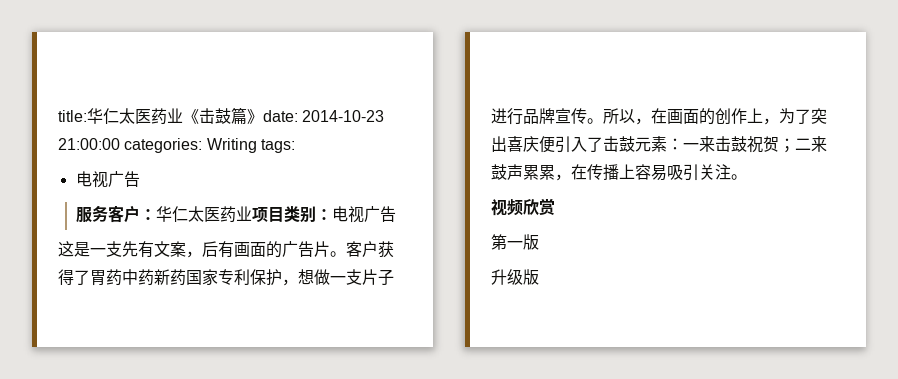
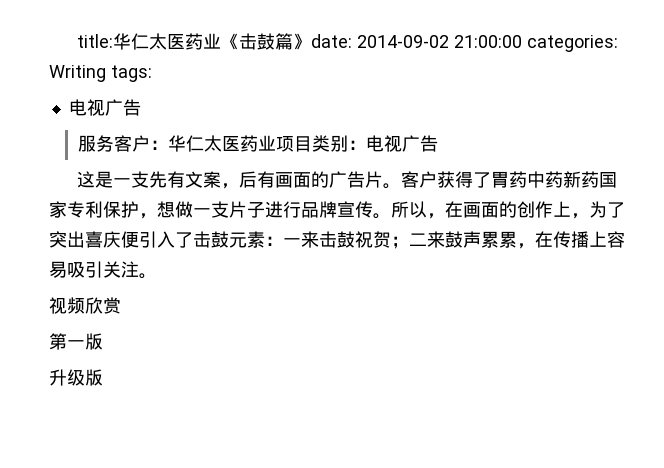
[302,110,385,122] 2014-10-23 -> [357,35,450,48] 2014-09-02

